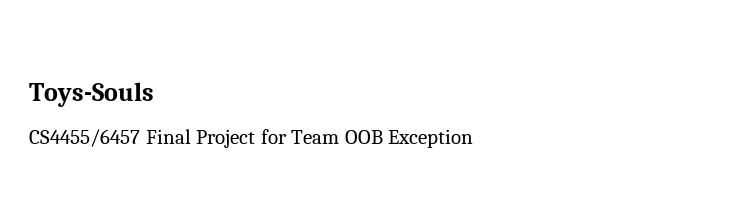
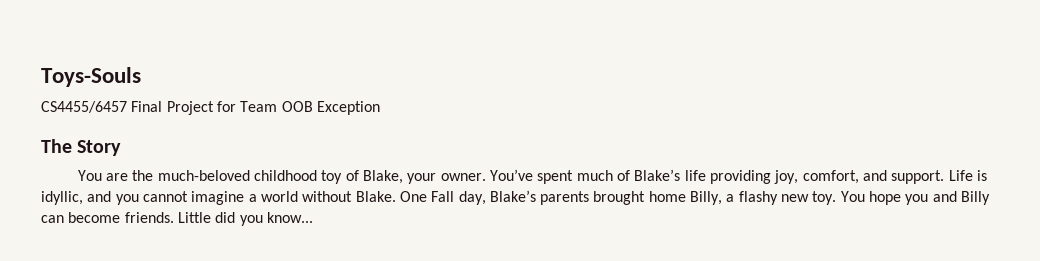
(474, 138) none -> [41,139,122,156] [77,169,987,184] [41,190,991,205] [41,212,313,226] // The Story // You are the much-beloved childhood toy of Blake, your owner. You’ve spent much of Blake’s life providing joy, comfort, and support. Life is idyllic, and you cannot imagine a world without Blake. One Fall day, Blake’s parents brought home Billy, a flashy new toy. You hope you and Billy can become friends. Little did you know...

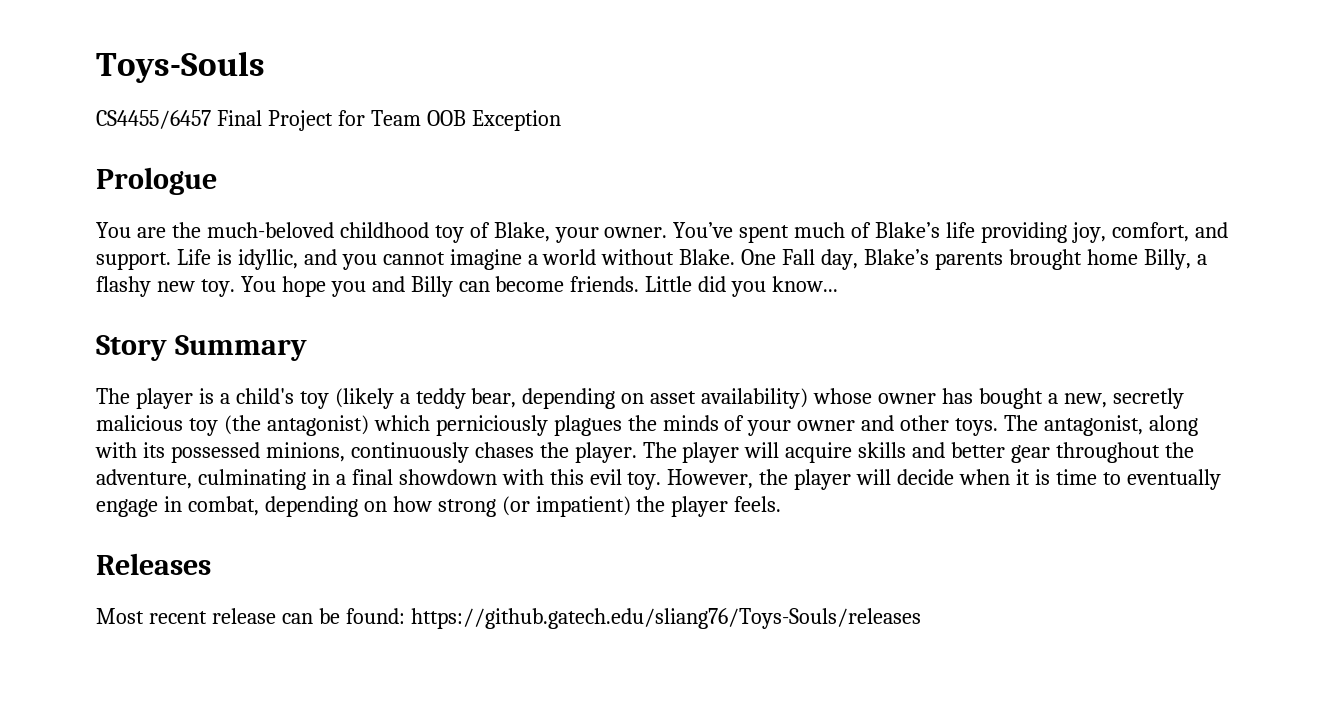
[41,139,122,156] The Story -> [96,167,217,195] Prologue
(313, 217) none -> [96,335,307,361] [96,388,1184,409] [96,415,1198,436] [95,442,1194,463] [96,469,1221,490] [96,496,782,517] [96,553,211,575] [96,608,921,629] // Story Summary // The player is a child's toy (likely a teddy bear, depending on asset availability) whose owner has bought a new, secretly malicious toy (the antagonist) which perniciously plagues the minds of your owner and other toys. The antagonist, along with its possessed minions, continuously chases the player. The player will acquire skills and better gear throughout the adventure, culminating in a final showdown with this evil toy. However, the player will decide when it is time to eventually engage in combat, depending on how strong (or impatient) the player feels. // Releases // Most recent release can be found: https://github.gatech.edu/sliang76/Toys-Souls/releases

